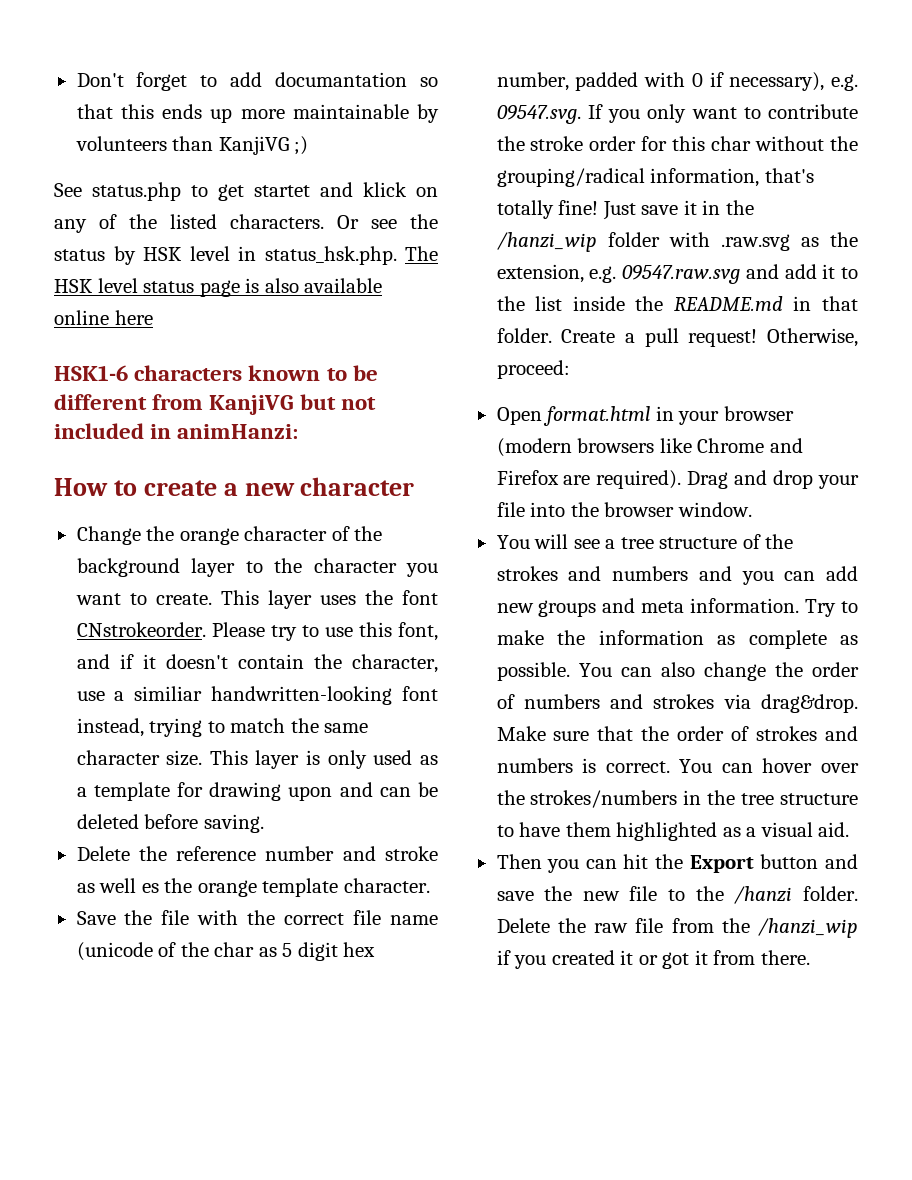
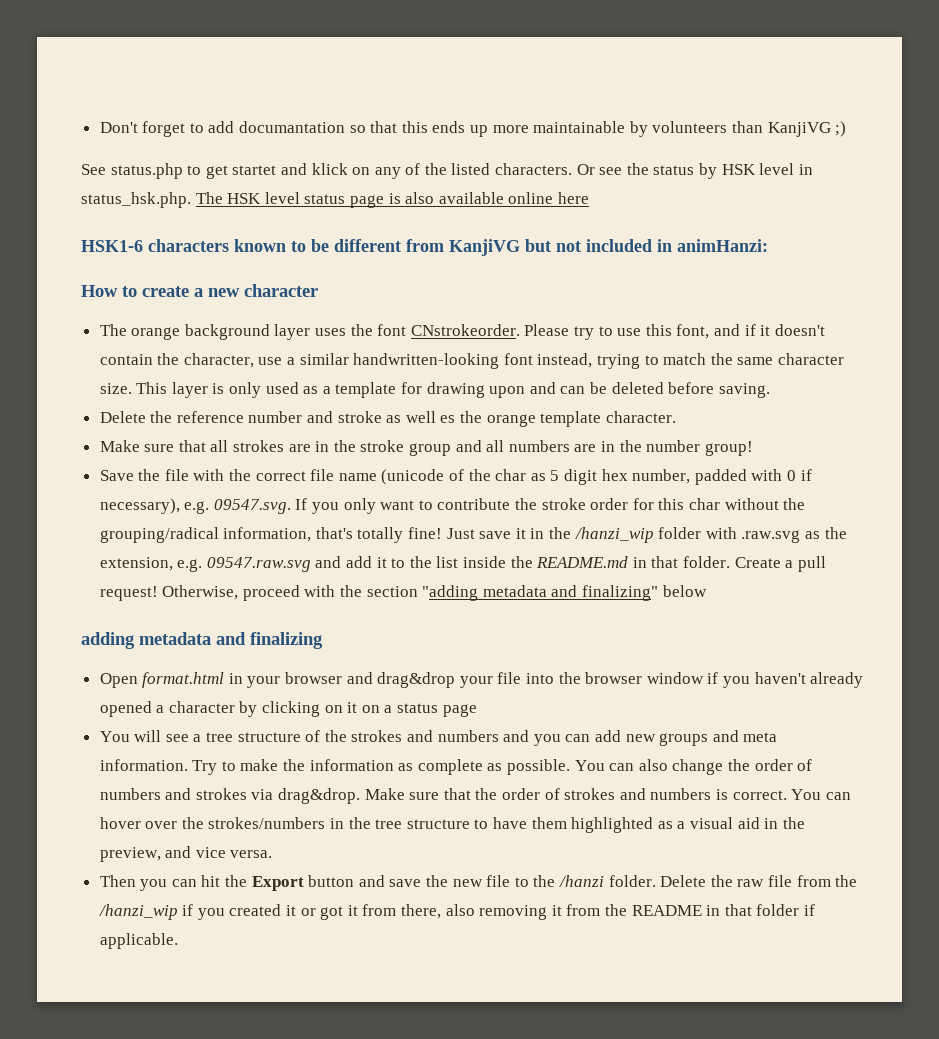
[76,526,383,545] [76,558,438,577] [75,590,259,605] Change the orange character of the background layer to the character you want to create. This -> [99,324,270,340] The orange background
[134,686,203,701] similiar -> [299,353,349,365] similar
(430, 885) none -> [99,440,753,456] // Make sure that all strokes are in the stroke group and all numbers are in the number group!
[496,360,570,379] proceed: -> [242,585,707,601] [81,632,323,649] proceed with the section "adding metadata and finalizing" below // adding metadata and finalizing
[496,438,803,457] [496,470,814,489] (modern browsers like Chrome and Firefox are required). Drag and drop -> [346,672,456,688] and drag&drop
[677,502,752,517] window. -> [646,672,864,688] [99,701,477,717] window if you haven't already opened a character by clicking on it on a status page
[818,822,850,837] aid. -> [737,817,805,829] [99,846,273,862] aid in the preview, and vice versa.
[760,950,810,965] there. -> [401,904,815,920] [99,933,178,949] there, also removing it from the README in that folder if applicable.

